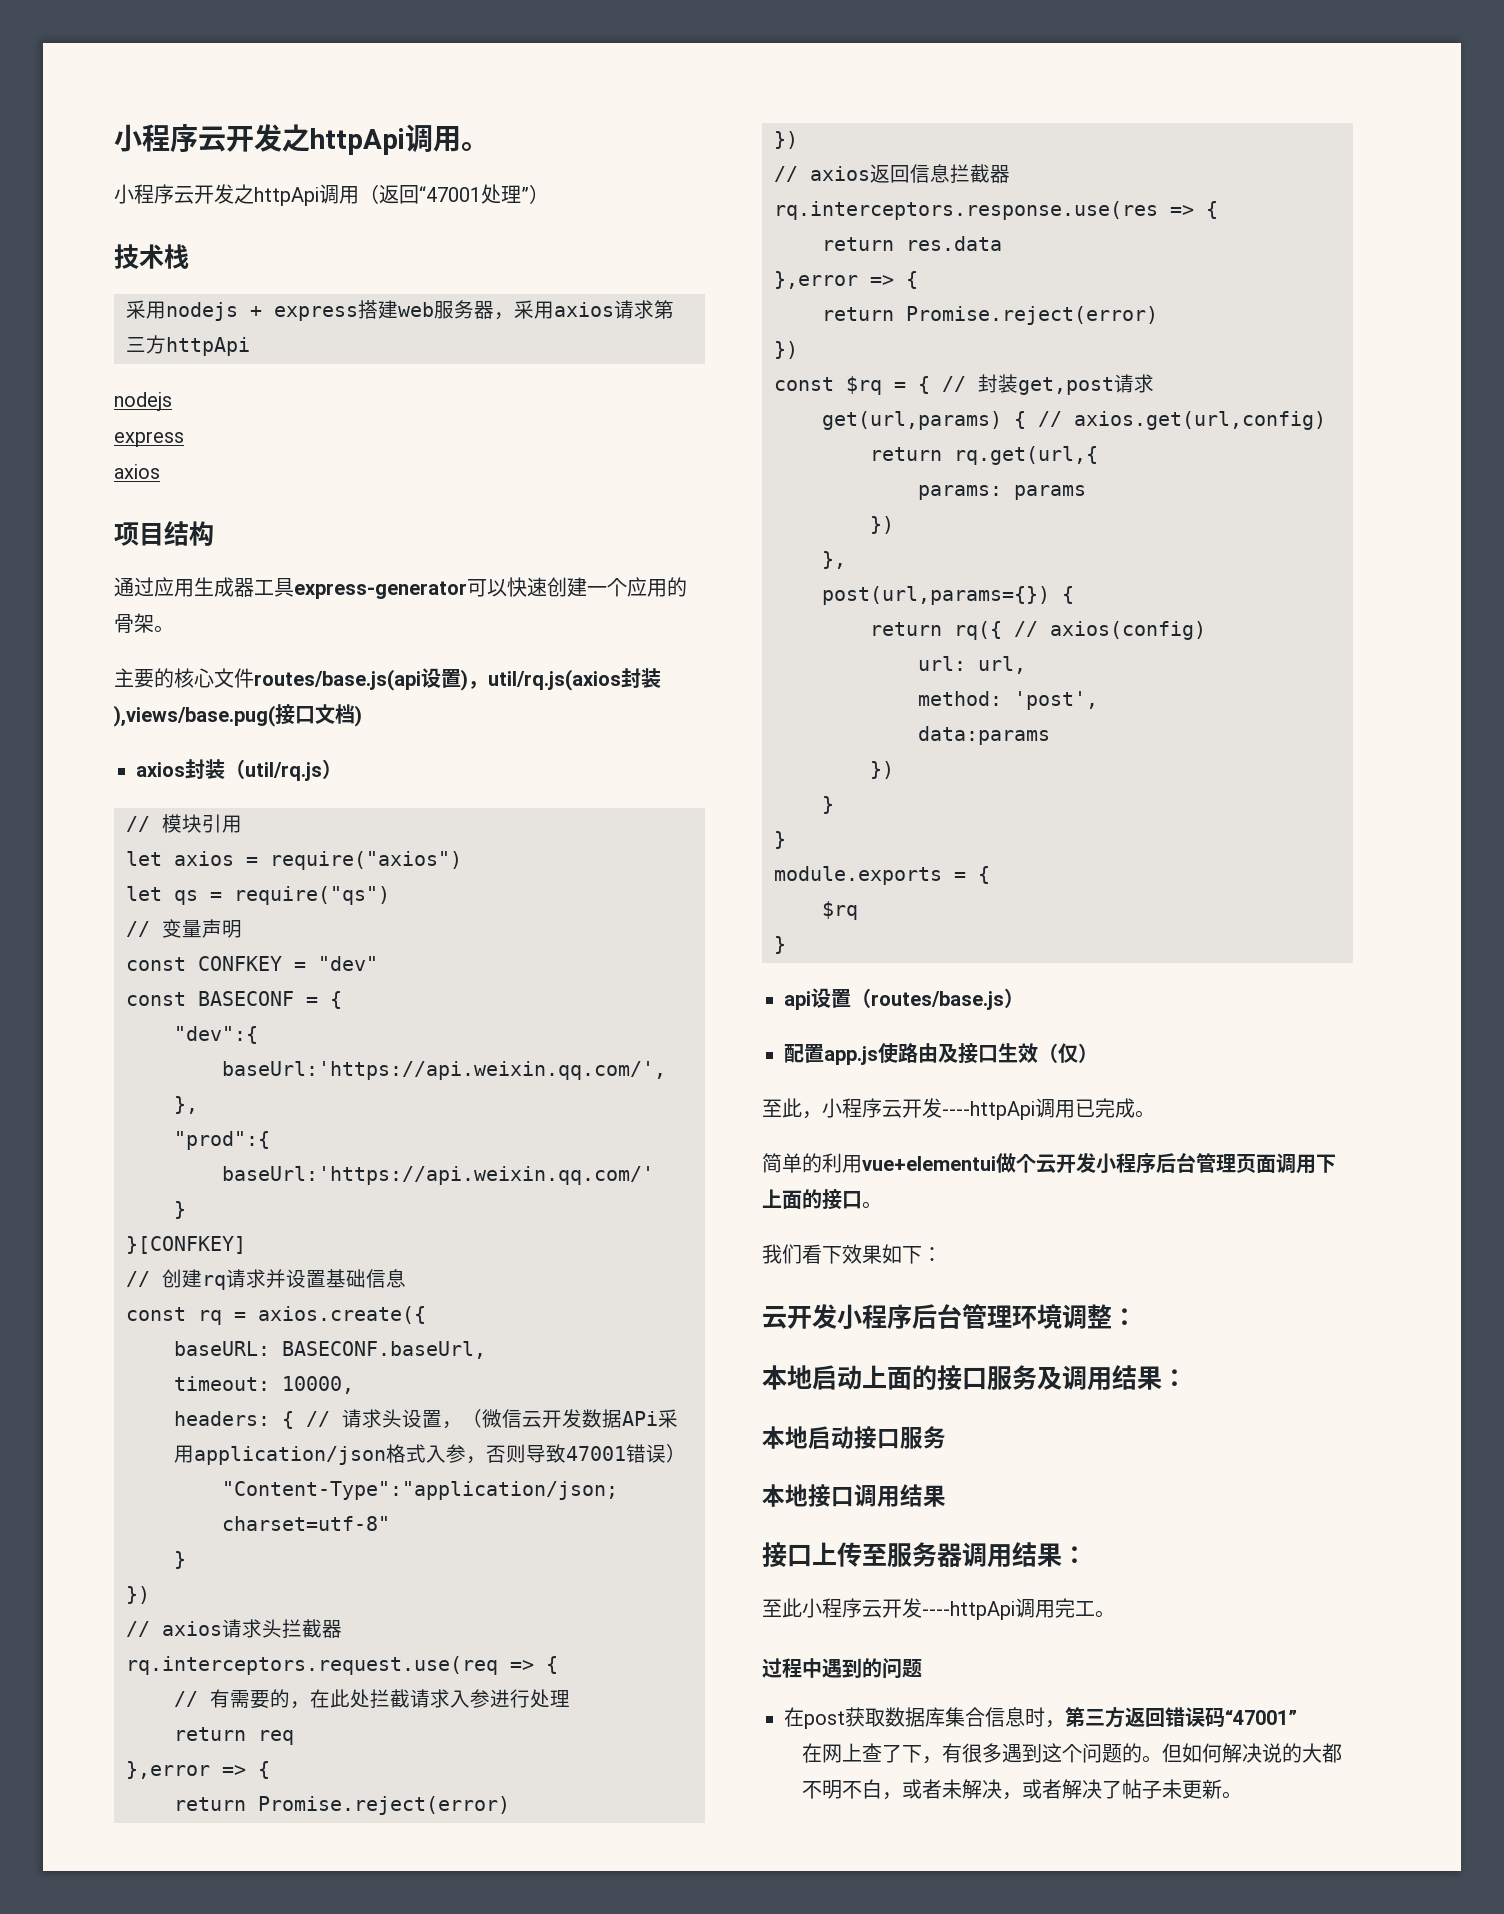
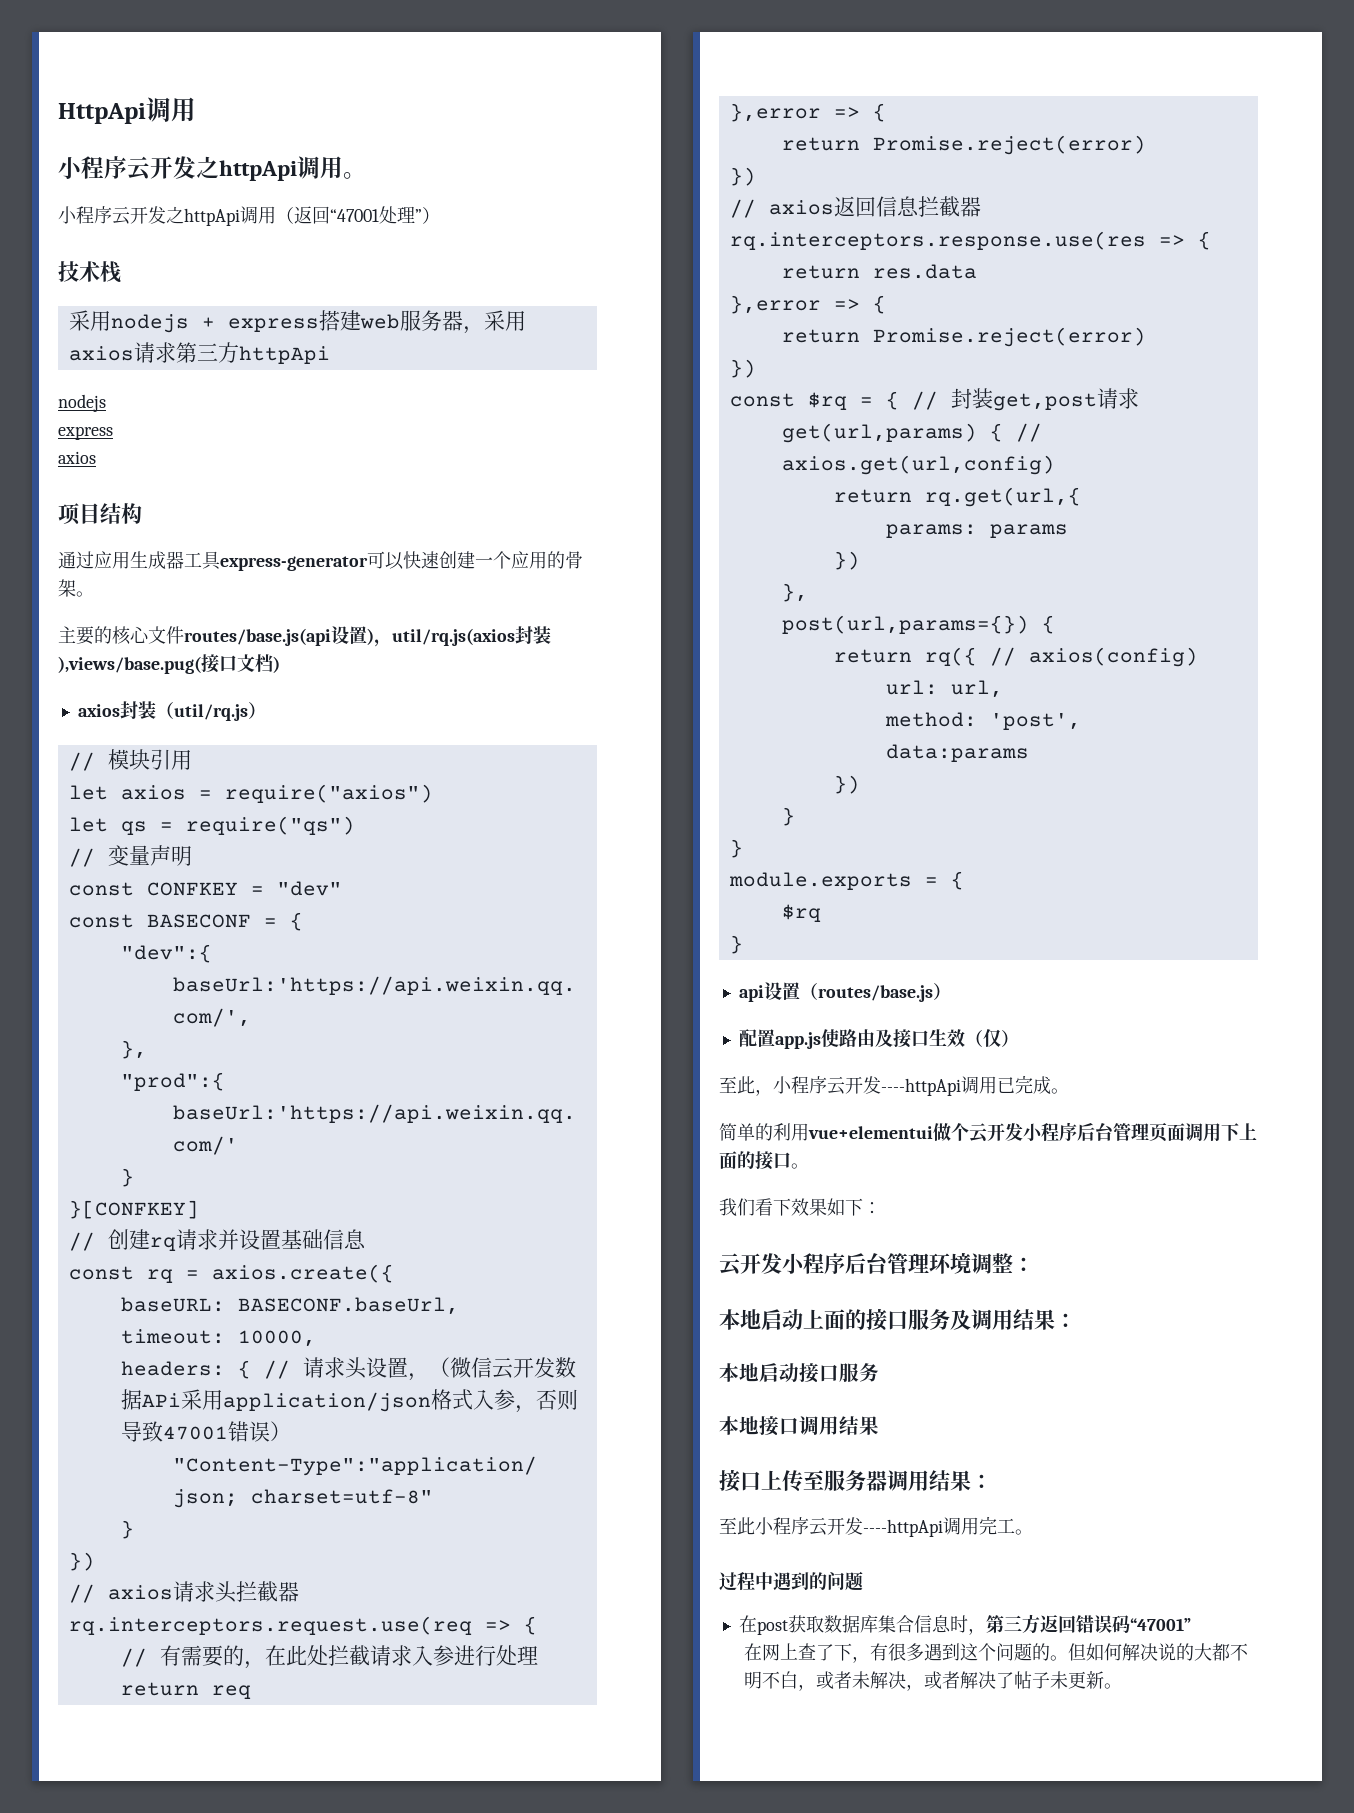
(114, 138) none -> [58,97,196,124] HttpApi调用 //

